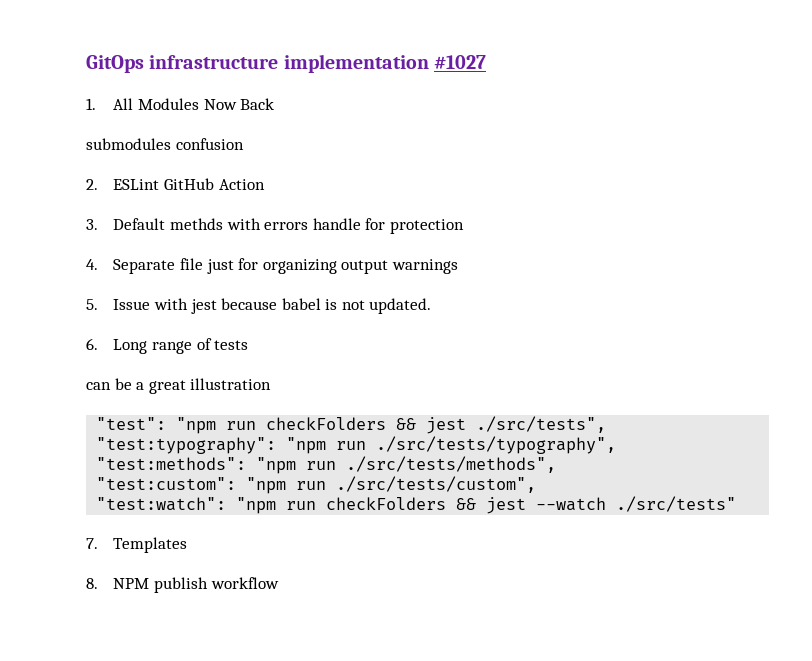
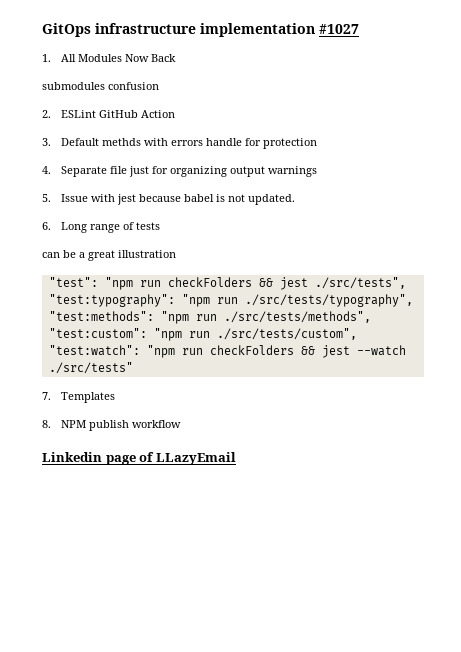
(279, 583) none -> [42,452,236,465] // Linkedin page of LLazyEmail

